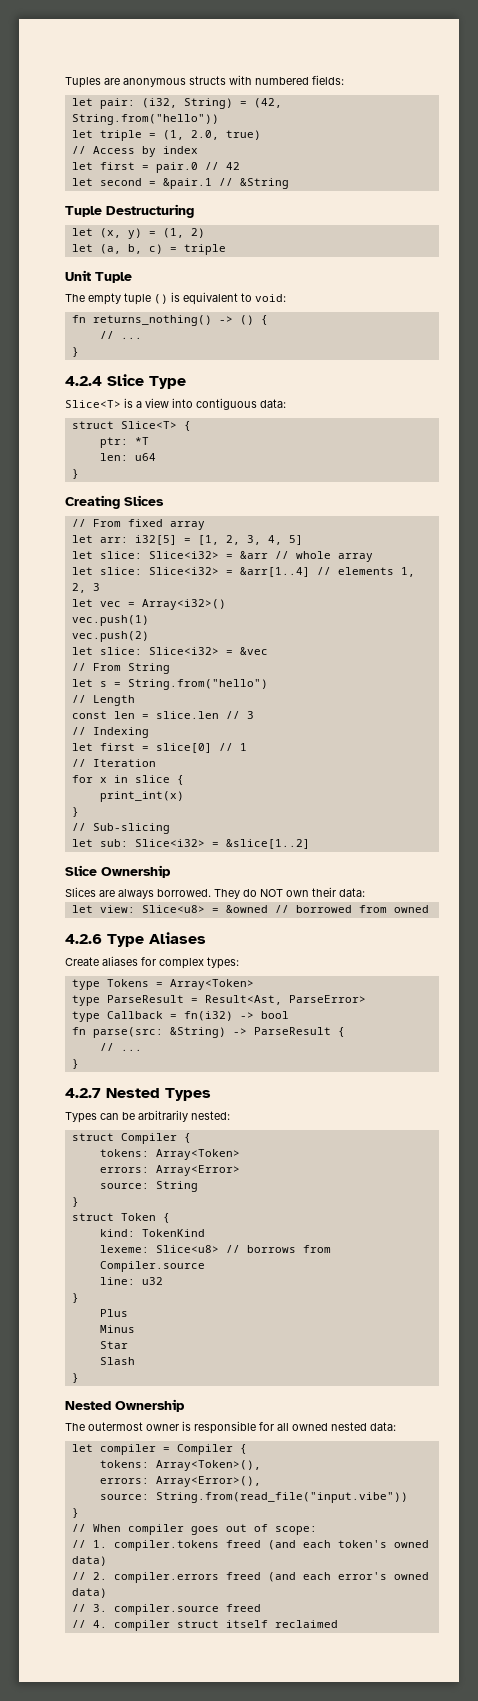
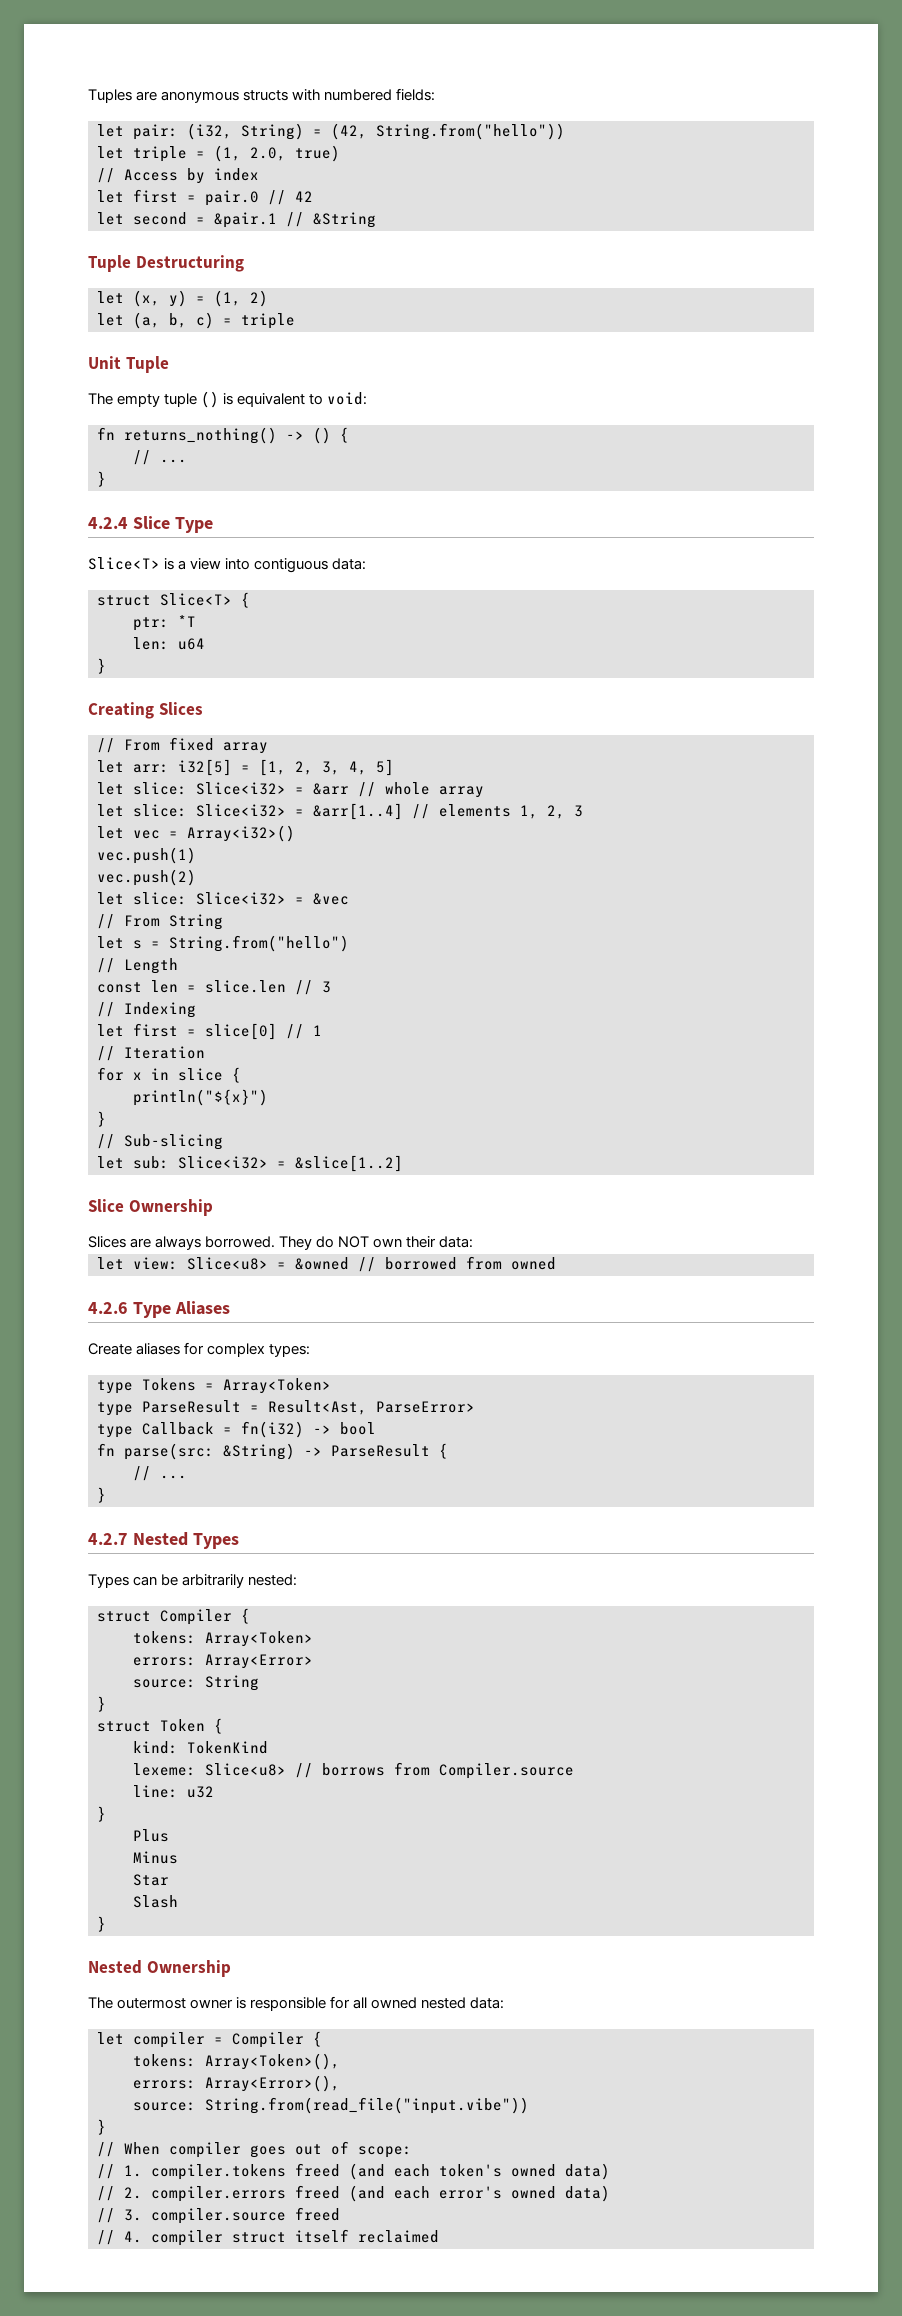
[99,791,184,802] print_int(x) -> [133,1089,268,1106] println("${x}")

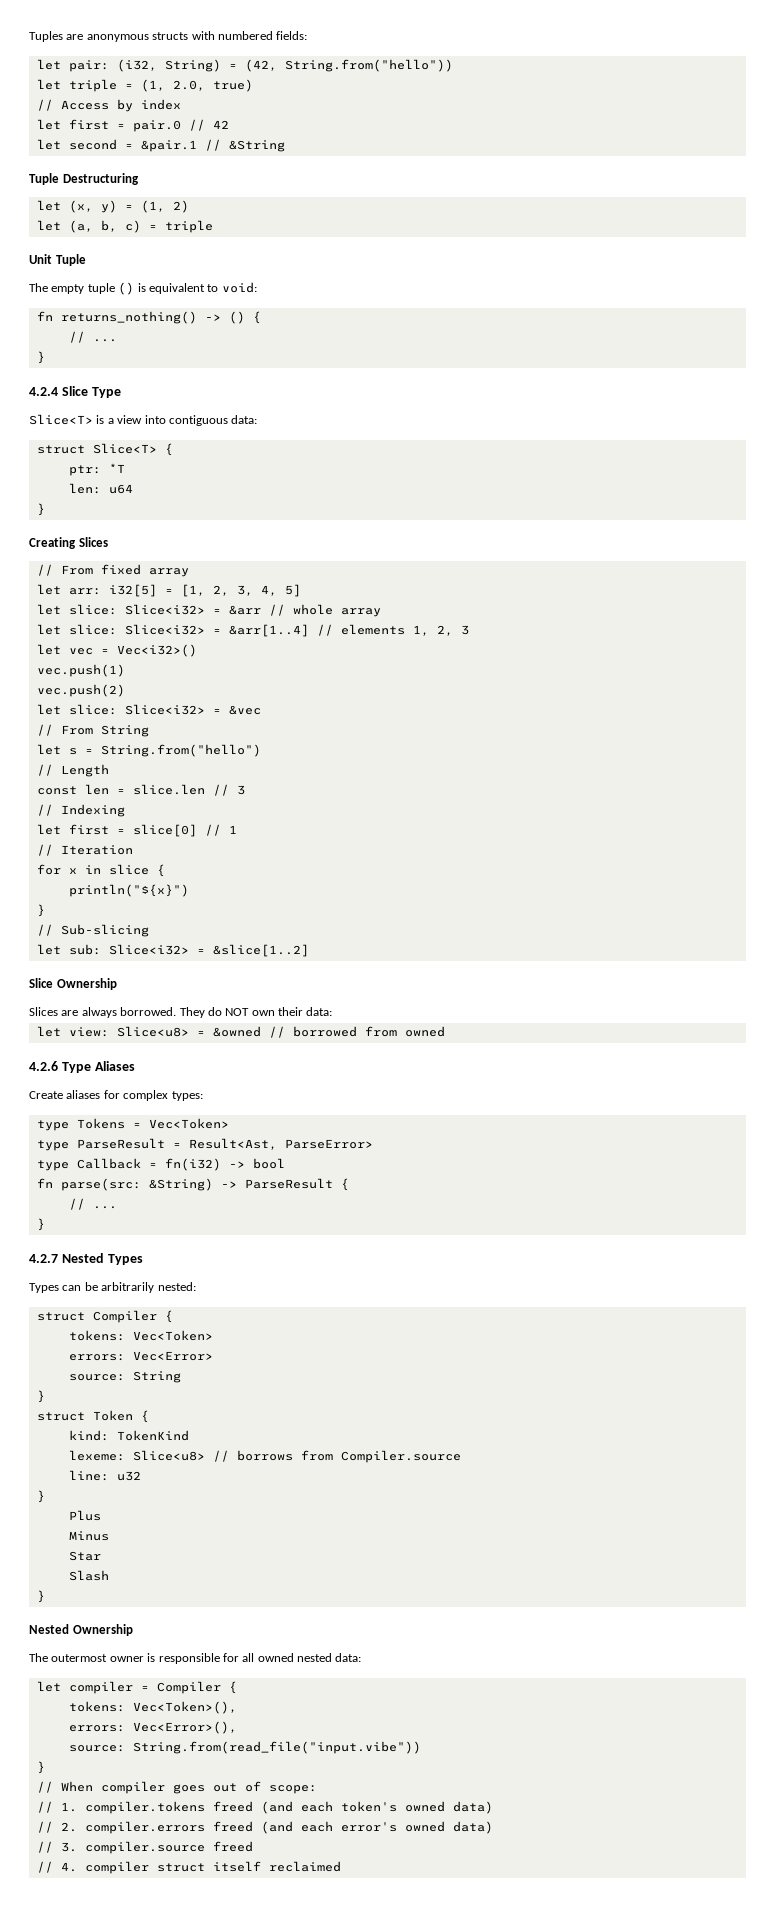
[187,825,295,842] Array<i32>() -> [116,644,197,657] Vec<i32>()
[223,1378,331,1394] Array<Token> -> [148,1118,229,1129] Vec<Token>
[205,1631,313,1647] [133,1654,313,1669] Array<Token> // errors: Array<Error> -> [132,1330,213,1341] [68,1351,213,1361] Vec<Token> // errors: Vec<Error>
[205,2053,340,2070] [133,2075,340,2092] Array<Token>(), // errors: Array<Error>(), -> [132,1701,237,1714] [68,1721,237,1734] Vec<Token>(), // errors: Vec<Error>(),

